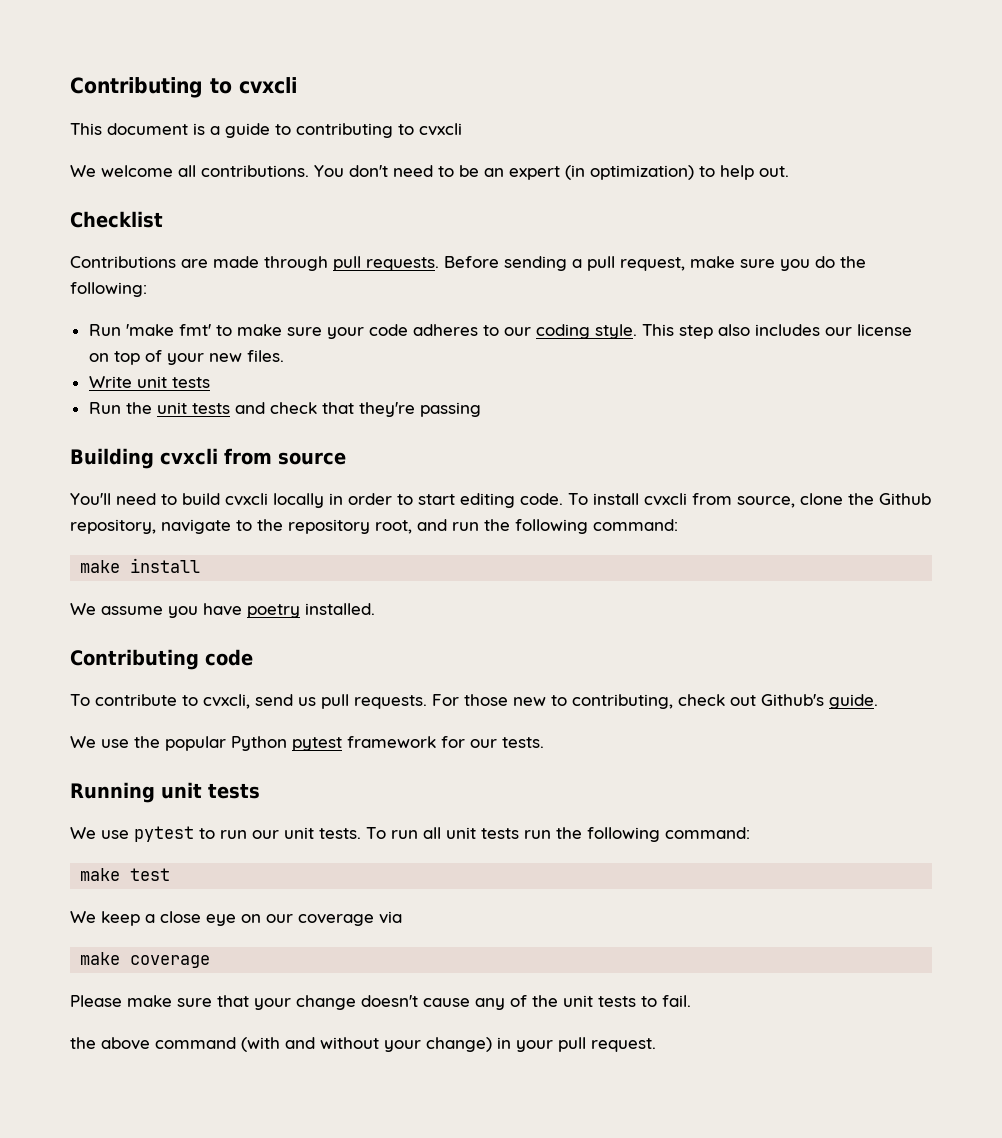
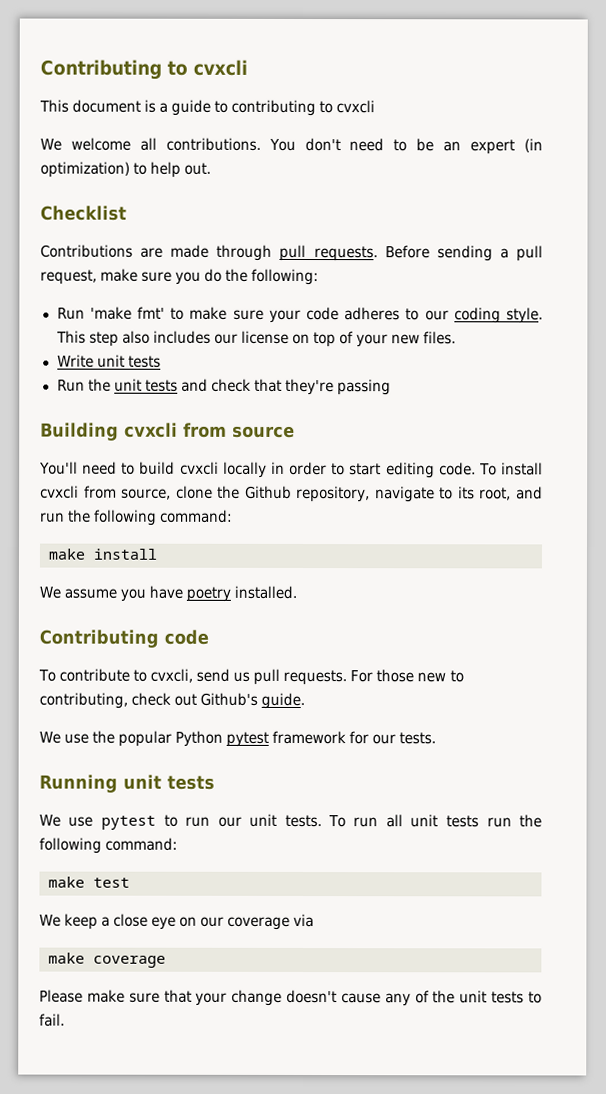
[257,519,370,534] the repository -> [457,486,475,500] its
[70,1037,656,1052] // the above command (with and without your change) in your pull request. -> (65, 1020) none

